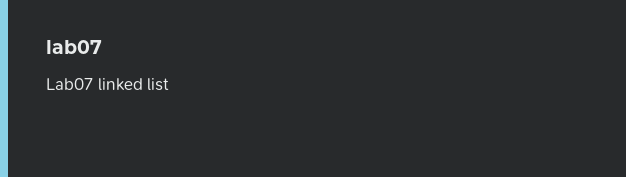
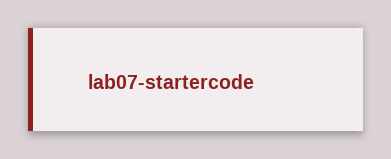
[46,40,102,54] [46,78,170,91] lab07 // Lab07 linked list -> [88,74,254,89] lab07-startercode

